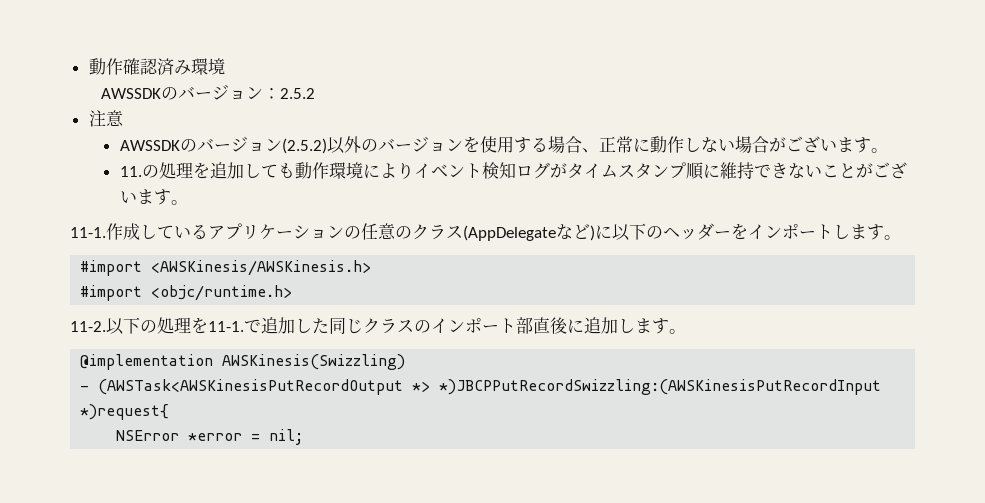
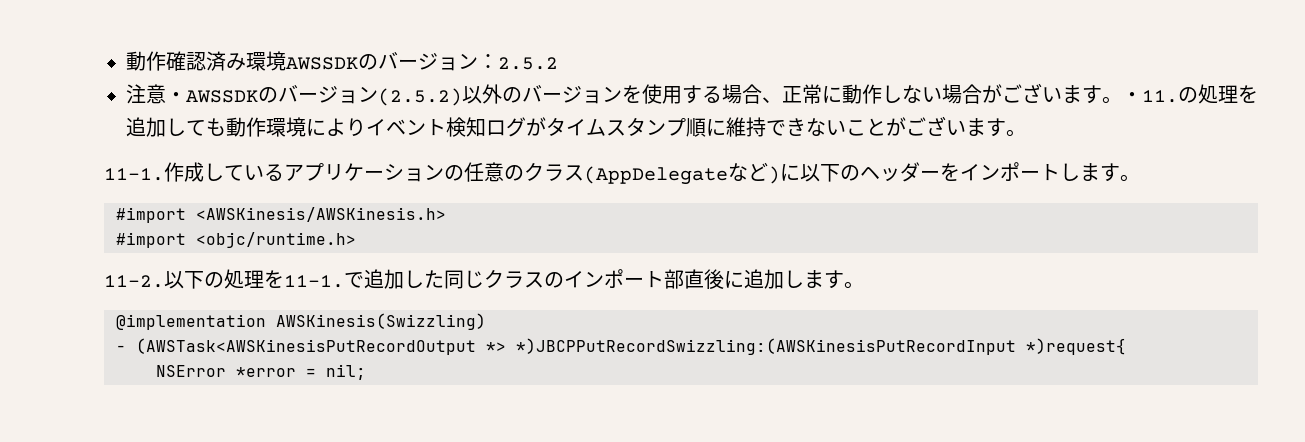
(225, 66) // -> (286, 61) none
(124, 118) // -> [166,92,186,102] ・
(888, 150) // -> [1122,92,1142,102] ・

